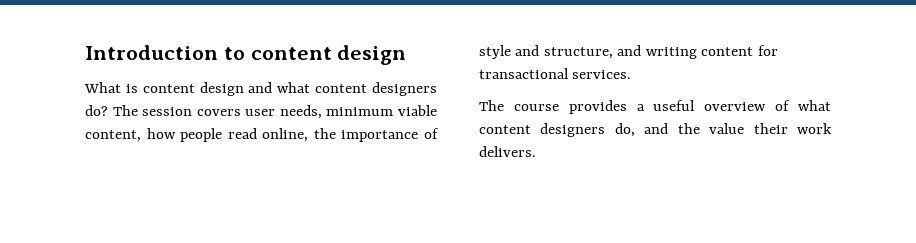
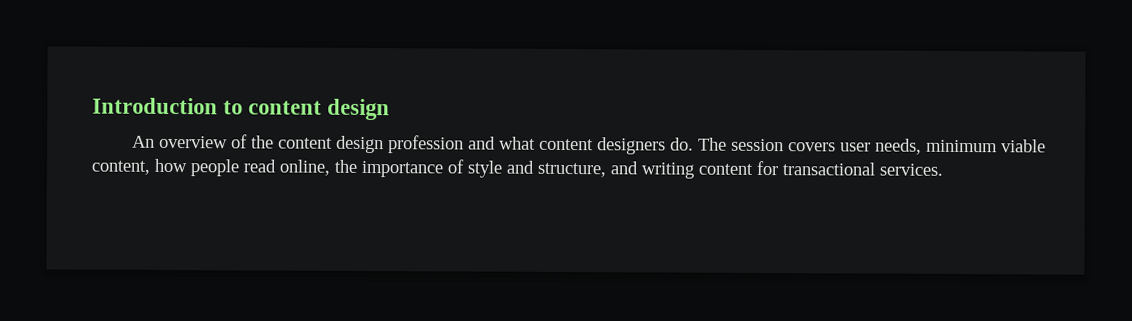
[84,82,244,96] What is content design -> [132,134,465,154] An overview of the content design profession
[85,105,108,116] do? -> [670,137,695,151] do.
[479,100,831,114] [479,123,832,137] [479,146,536,157] // The course provides a useful overview of what content designers do, and the value their work delivers. -> (943, 169) none

